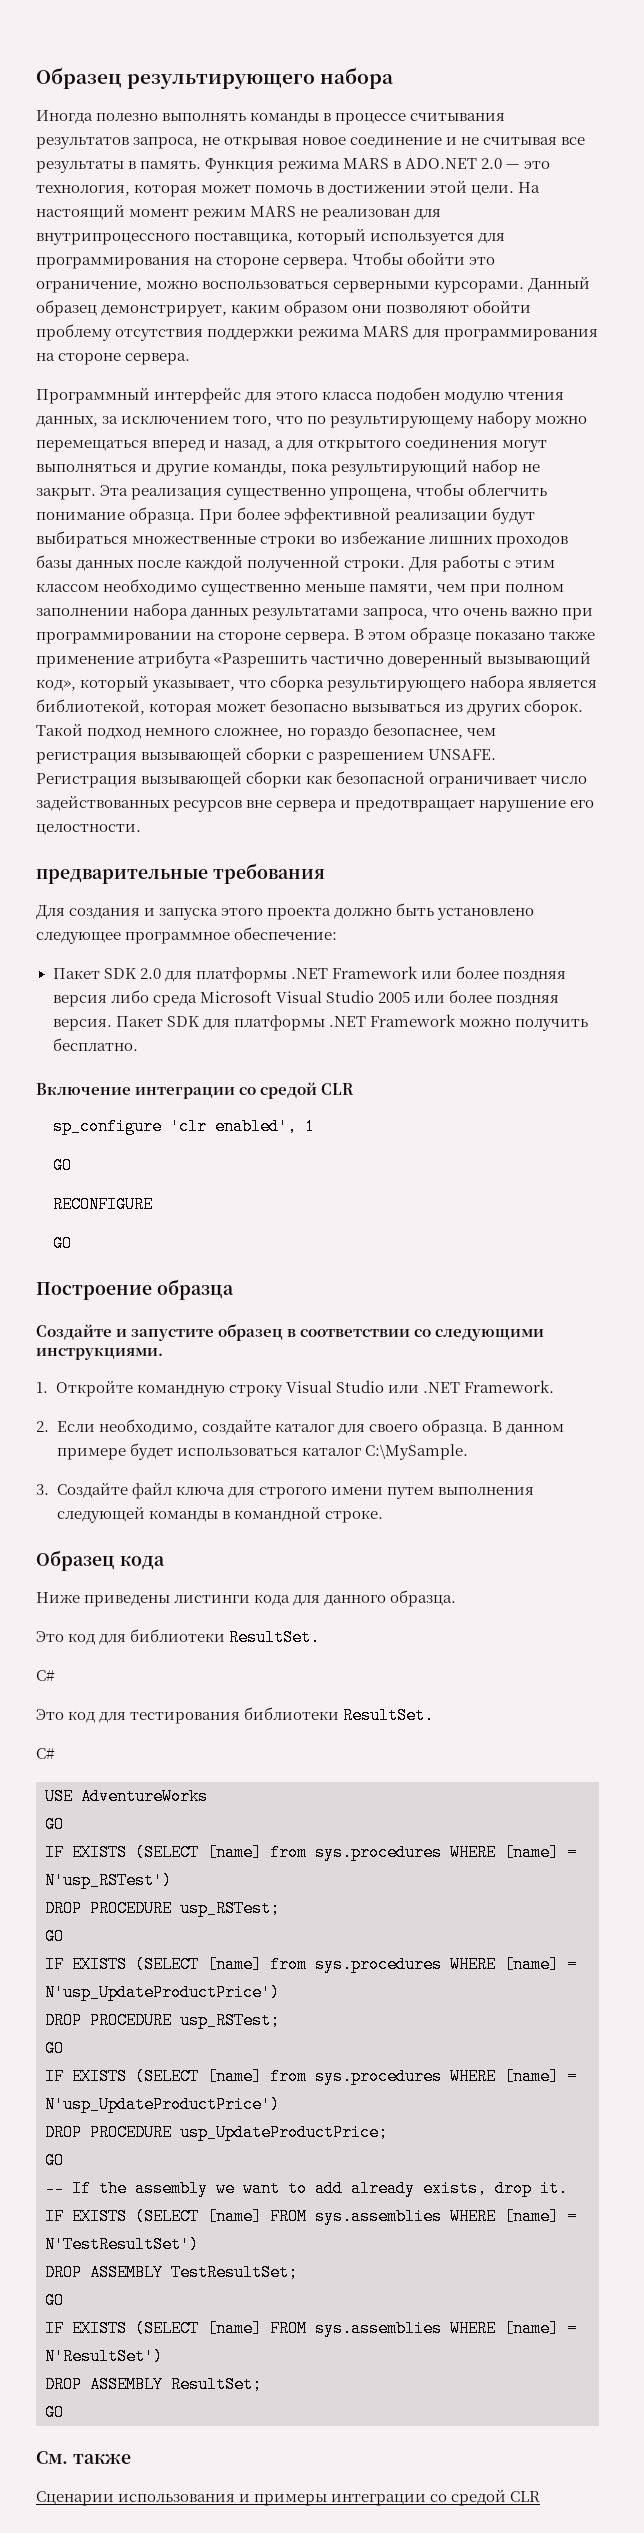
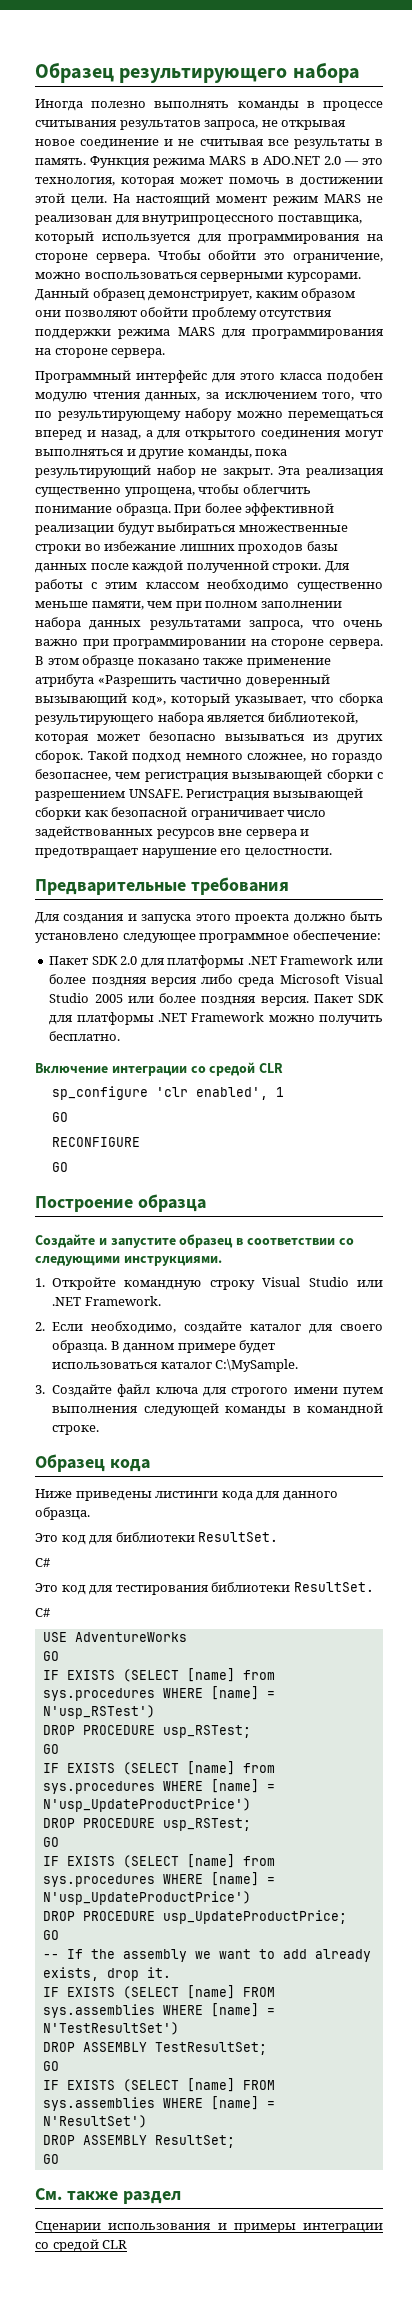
[36,869,208,884] предварительные -> [35,879,186,895] Предварительные
(131, 2459) none -> [122,2191,181,2204] раздел

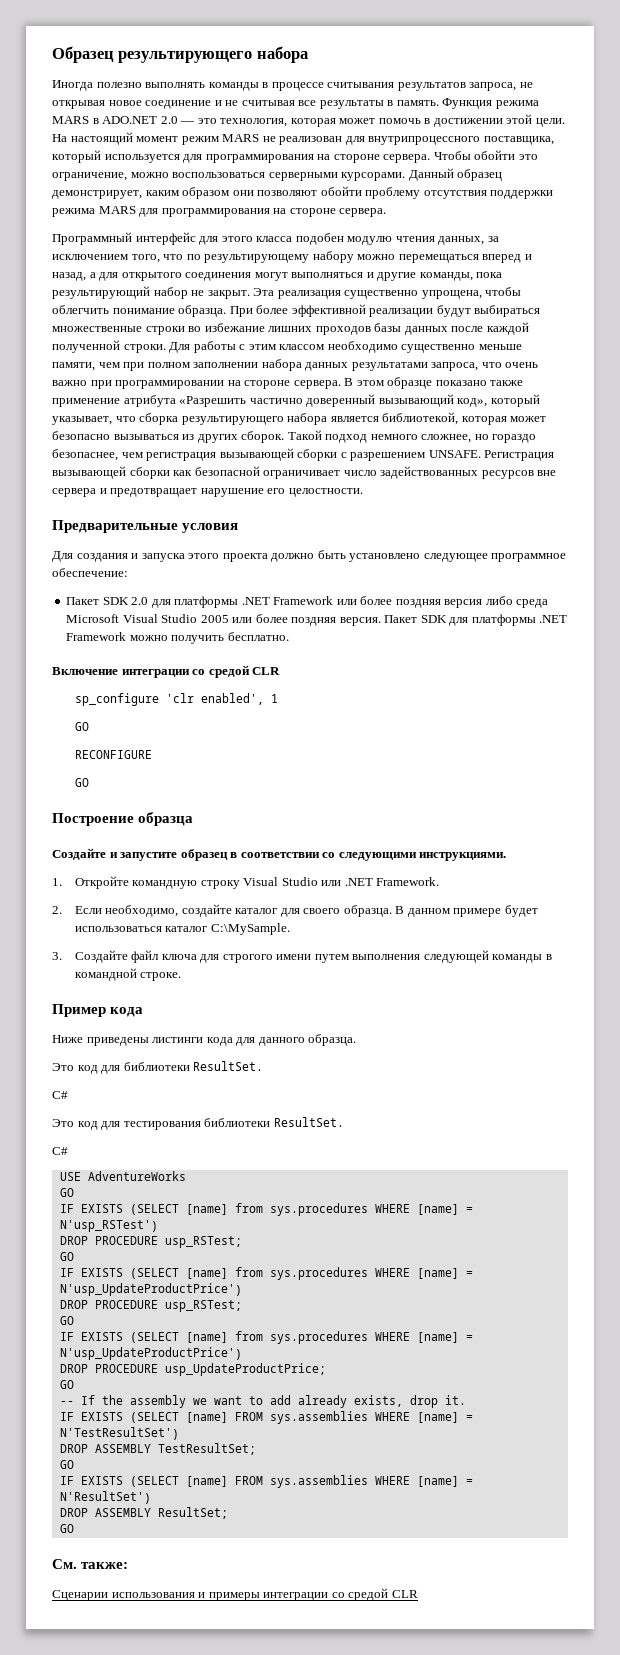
[190,877,289,895] требования -> [182,523,239,533] условия
[35,1454,105,1472] Образец -> [52,1004,106,1017] Пример
[66,2191,181,2204] также раздел -> [81,1562,129,1569] также:

